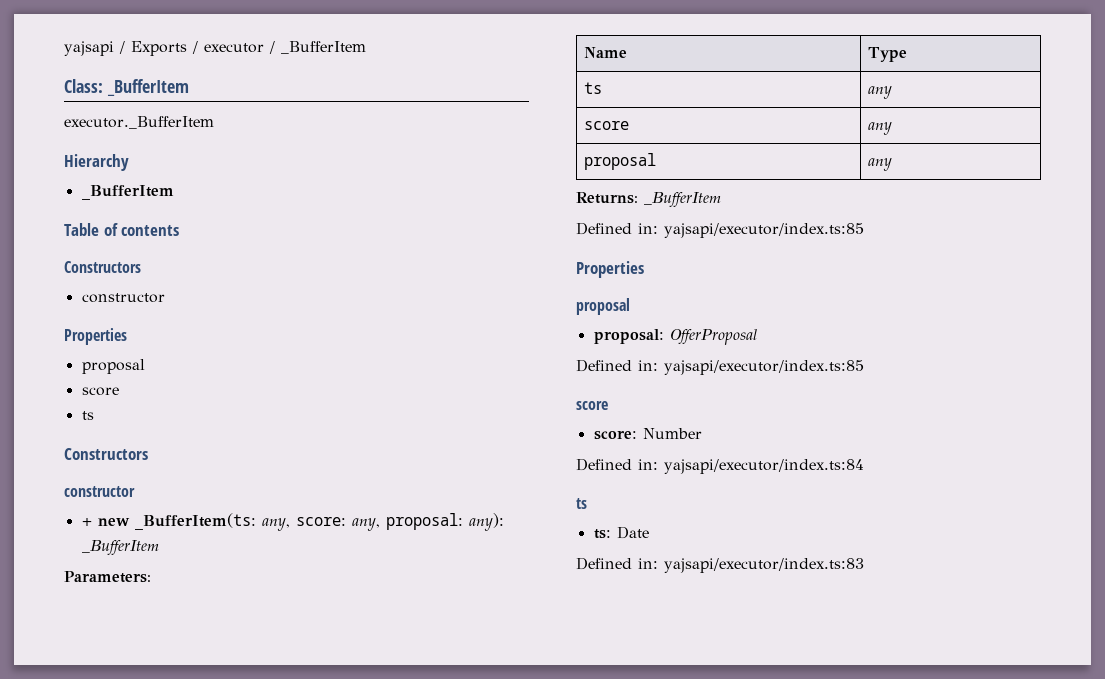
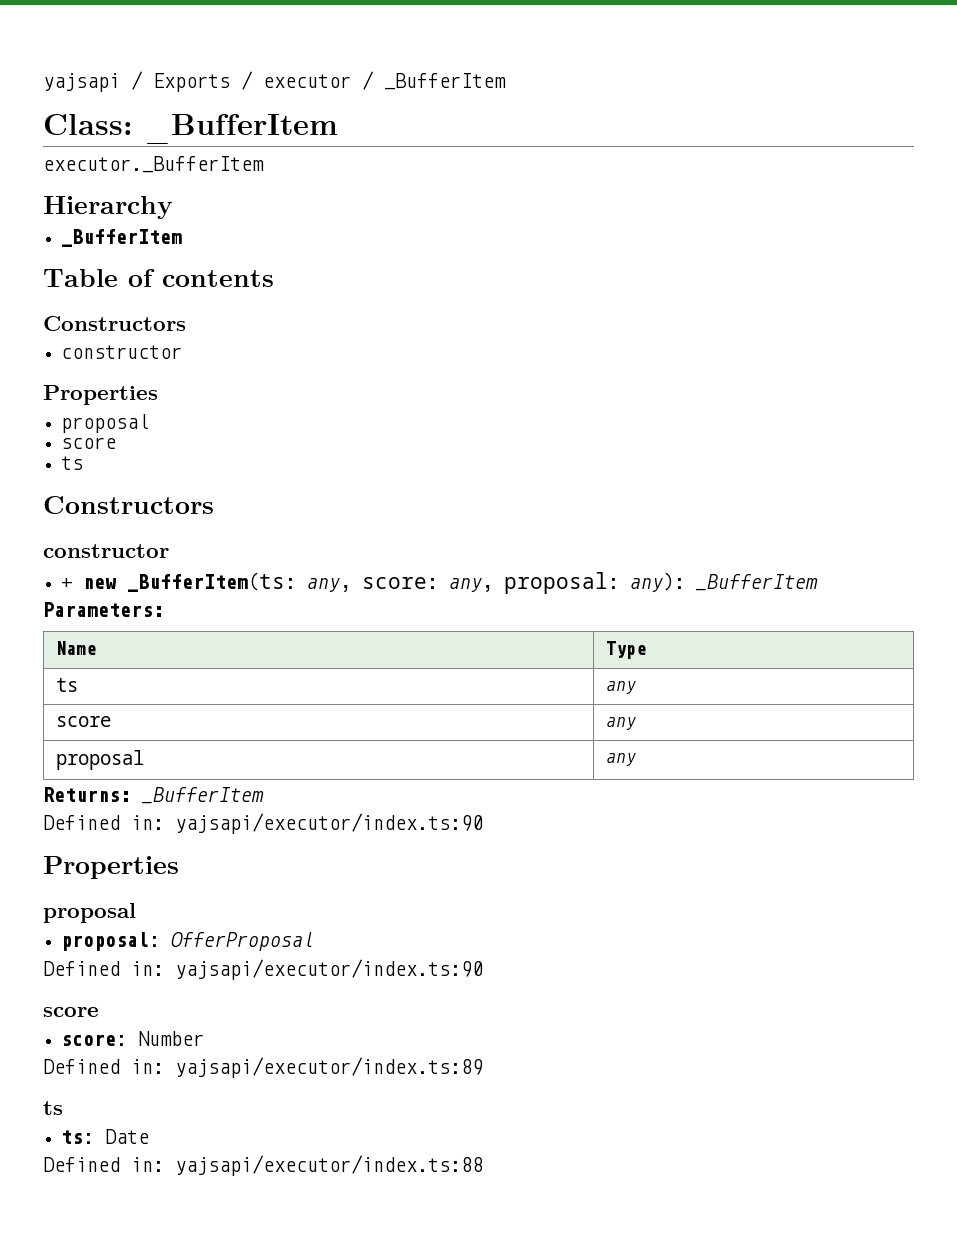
[664,223,864,238] yajsapi/executor/index.ts:85 -> [175,813,483,834] yajsapi/executor/index.ts:90
[664,360,864,375] yajsapi/executor/index.ts:85 -> [175,959,483,980] yajsapi/executor/index.ts:90
[664,459,864,474] yajsapi/executor/index.ts:84 -> [175,1057,483,1078] yajsapi/executor/index.ts:89
[664,558,864,573] yajsapi/executor/index.ts:83 -> [175,1155,483,1176] yajsapi/executor/index.ts:88

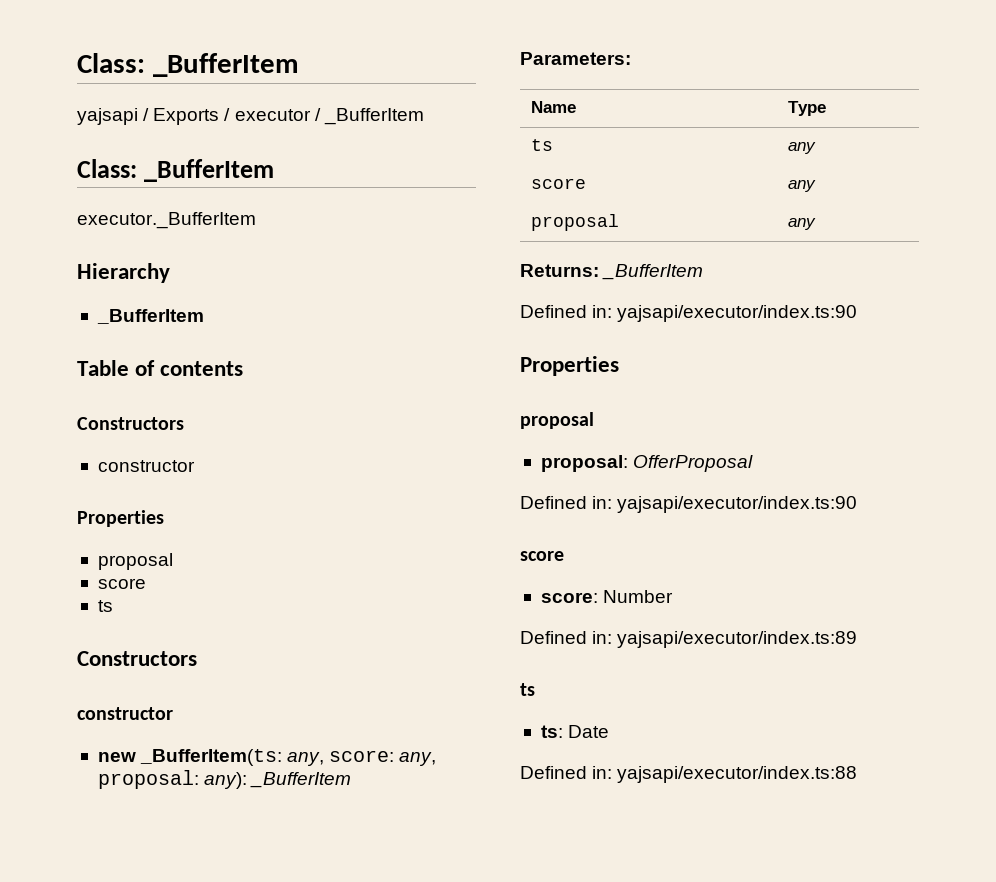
(43, 82) none -> [77,53,299,77] Class: _BufferItem //
[61,578,73,589] + -> (173, 713) none

